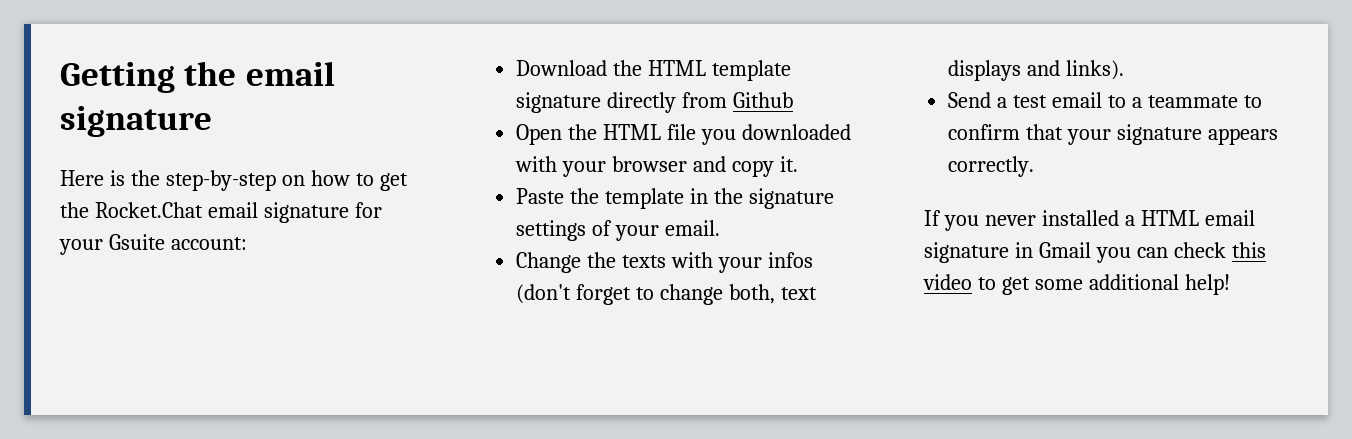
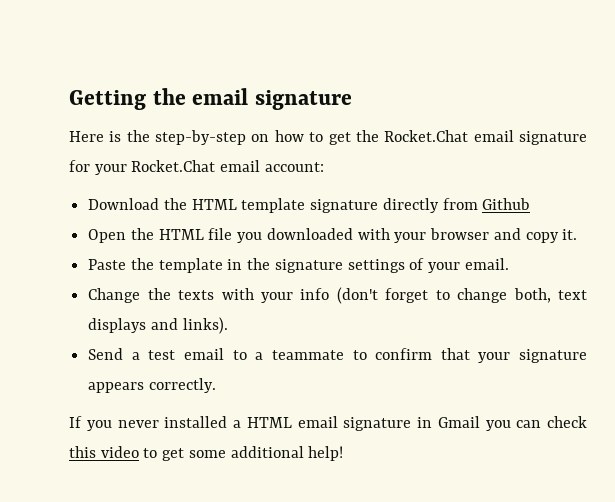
[108,234,165,250] Gsuite -> [131,160,261,172] Rocket.Chat email
[767,252,813,268] infos -> [300,288,330,300] info

